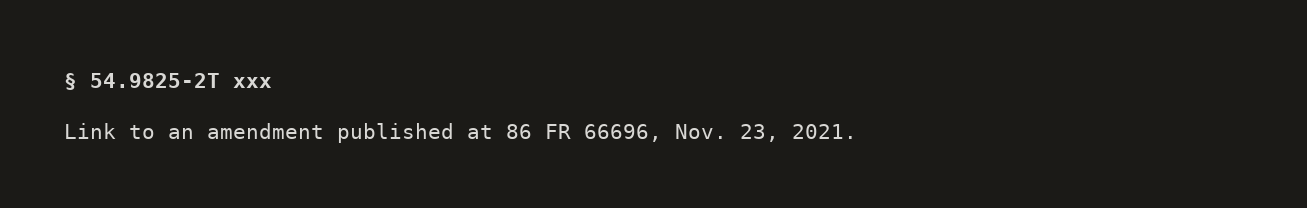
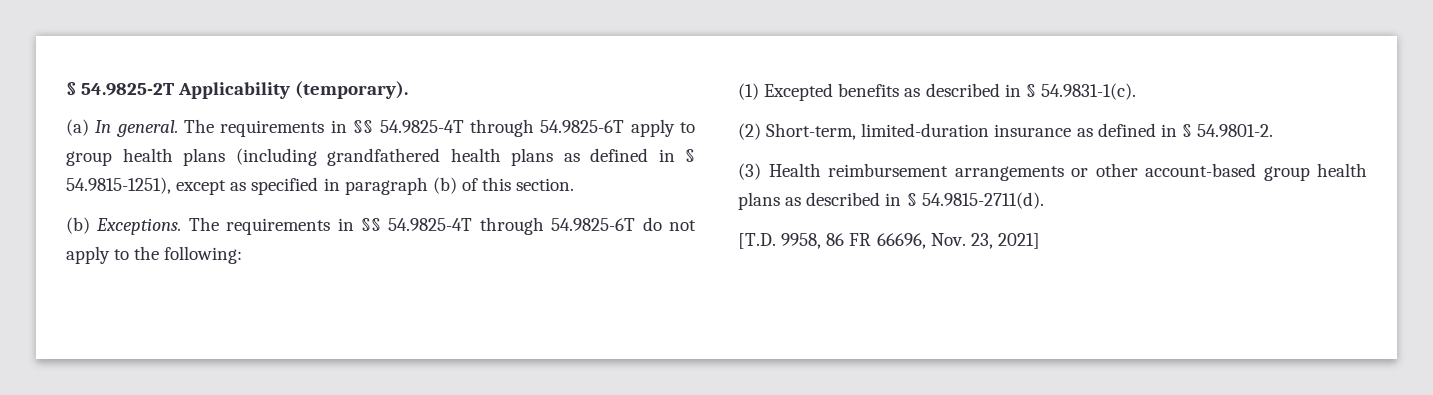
[233,77,272,88] [64,123,493,143] xxx // Link to an amendment published at -> [178,81,409,99] [66,119,696,137] [66,148,695,166] [66,177,575,195] [66,217,696,235] [66,246,243,264] [738,83,1136,101] [738,123,1274,140] [738,163,1367,181] [738,192,1044,210] [738,233,822,249] Applicability (temporary). // (a) In general. The requirements in §§ 54.9825-4T through 54.9825-6T apply to group health plans (including grandfathered health plans as defined in § 54.9815-1251), except as specified in paragraph (b) of this section. // (b) Exceptions. The requirements in §§ 54.9825-4T through 54.9825-6T do not apply to the following: // (1) Excepted benefits as described in § 54.9831-1(c). // (2) Short-term, limited-duration insurance as defined in § 54.9801-2. // (3) Health reimbursement arrangements or other account-based group health plans as described in § 54.9815-2711(d). // [T.D. 9958,
[792,124,857,139] 2021. -> [997,233,1040,249] 2021]

